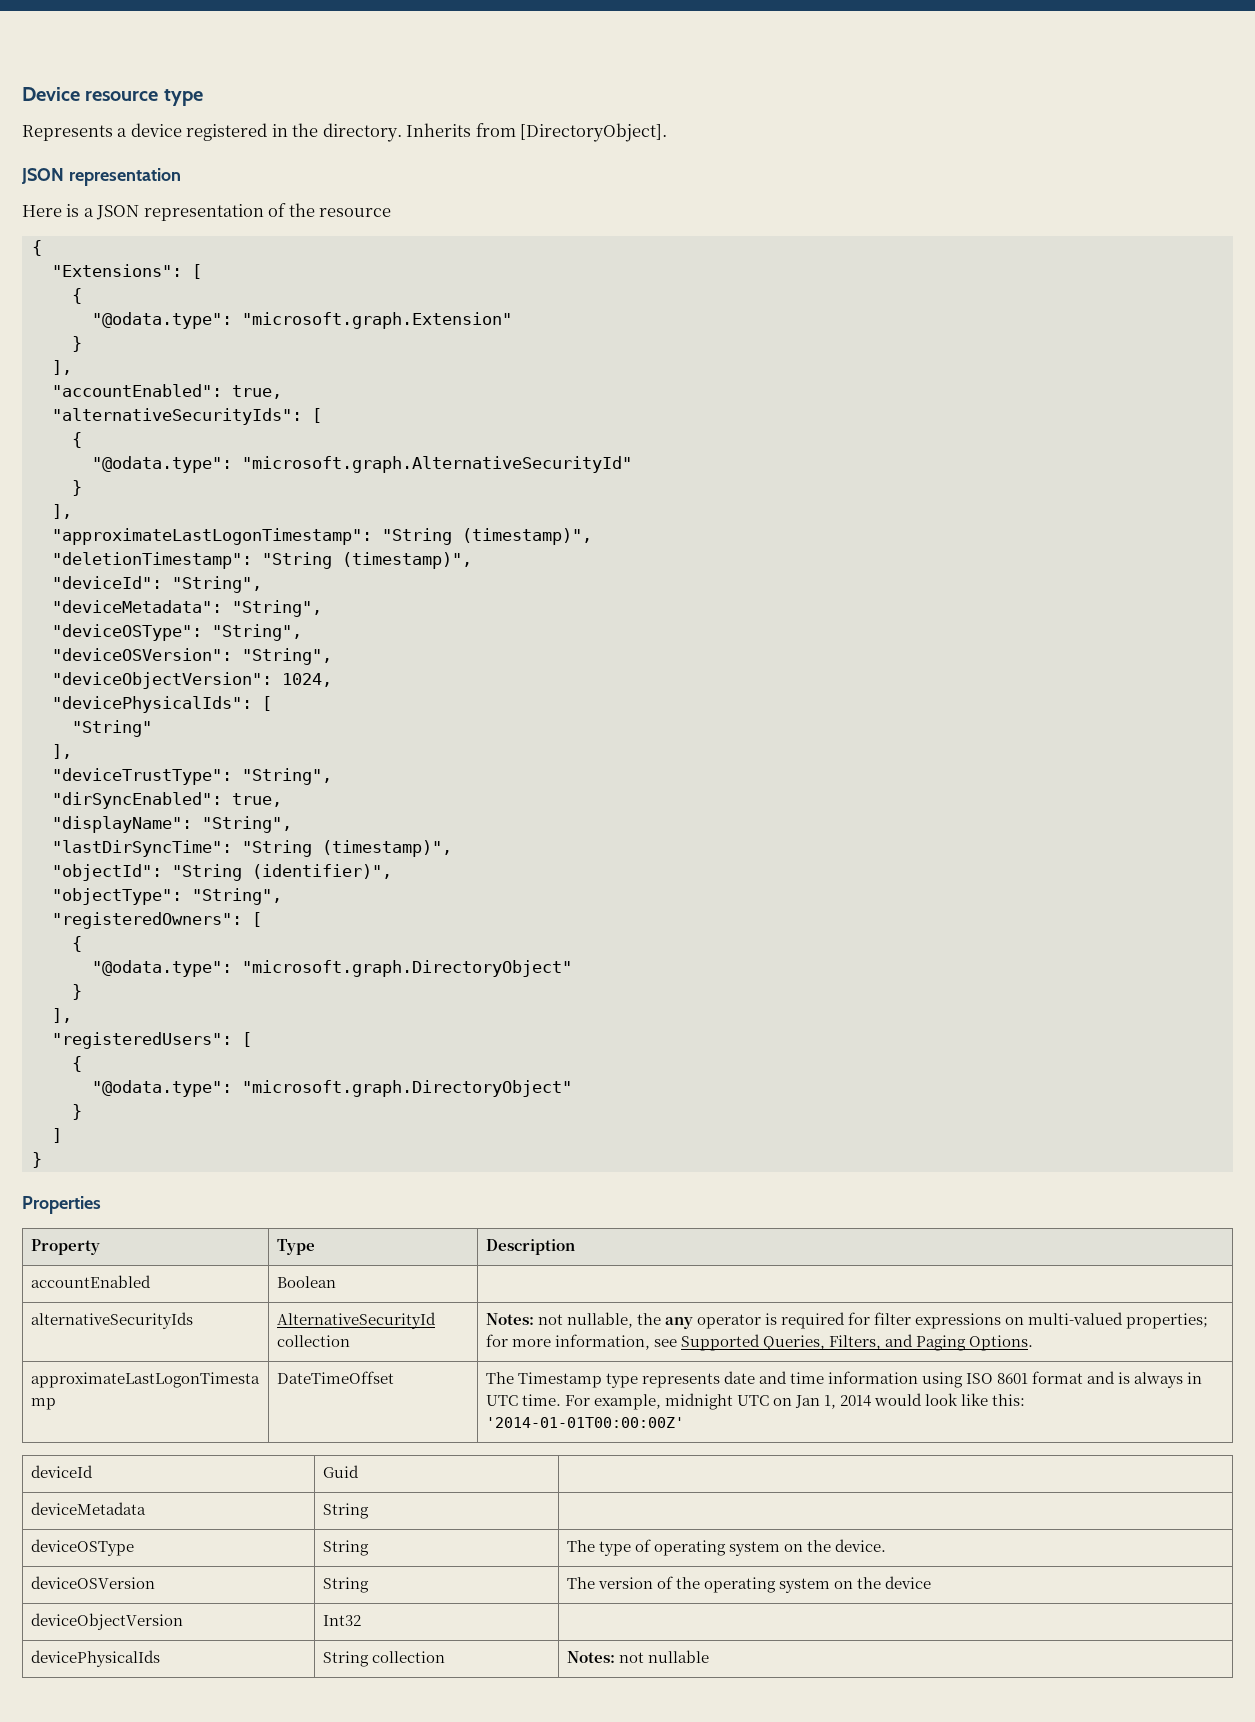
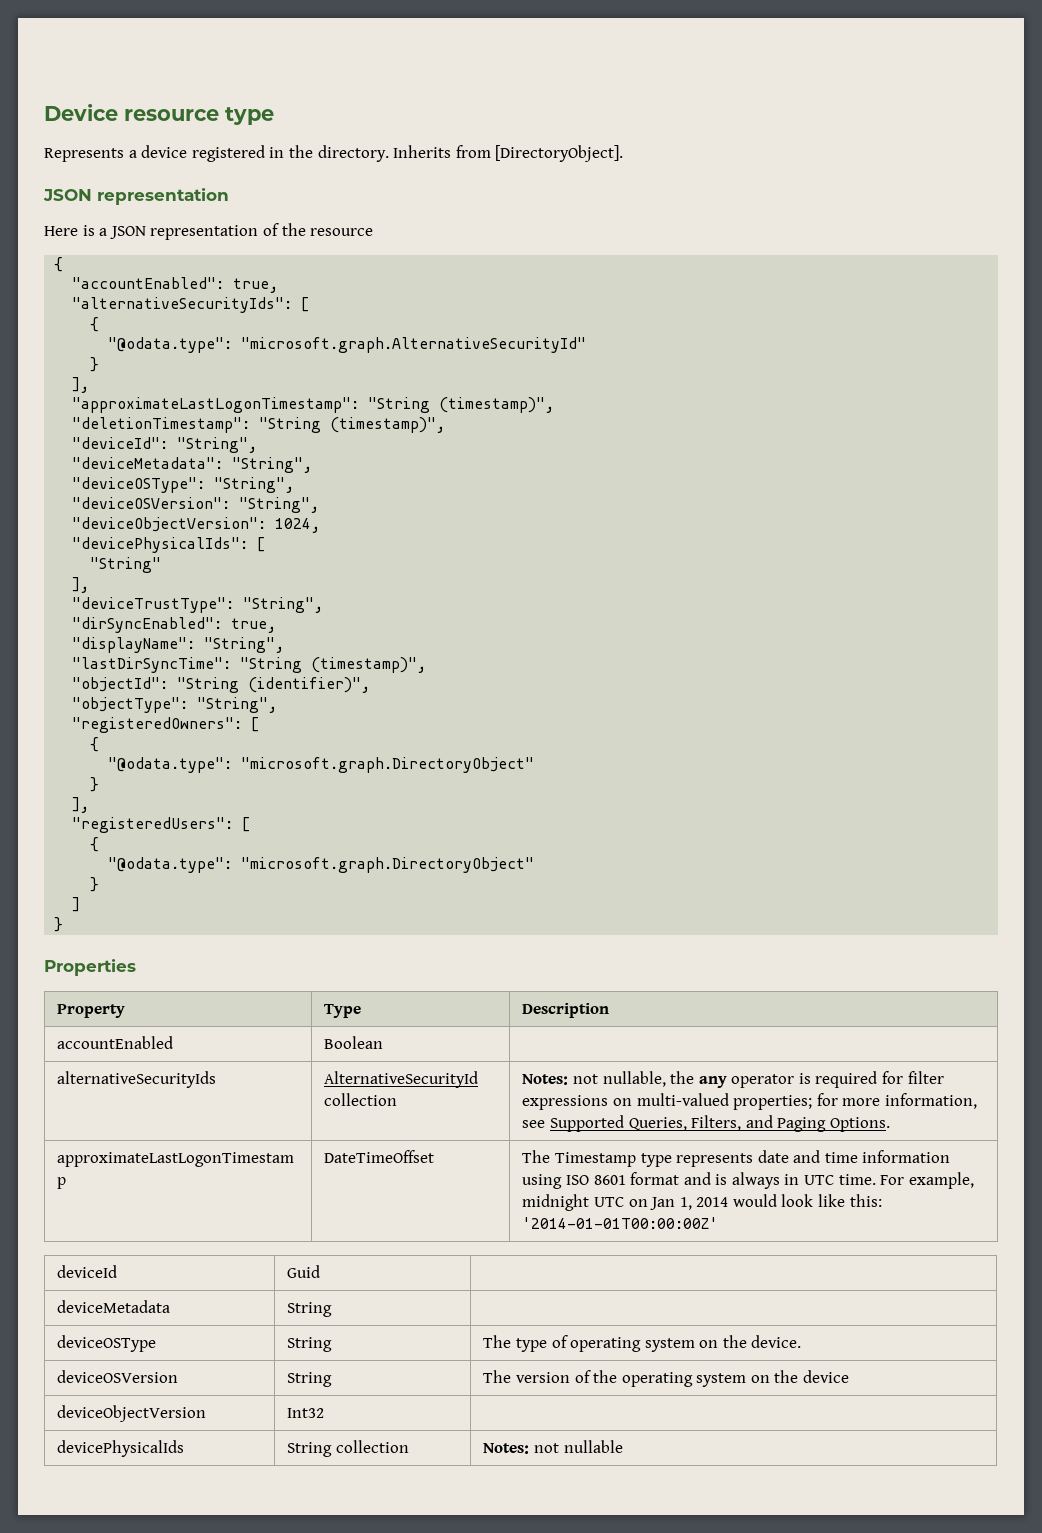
[51,264,202,279] [71,288,82,304] [91,312,512,329] [71,336,82,352] [51,360,72,375] // "Extensions": [ // { // "@odata.type": "microsoft.graph.Extension" // } // ], -> (64, 264) none

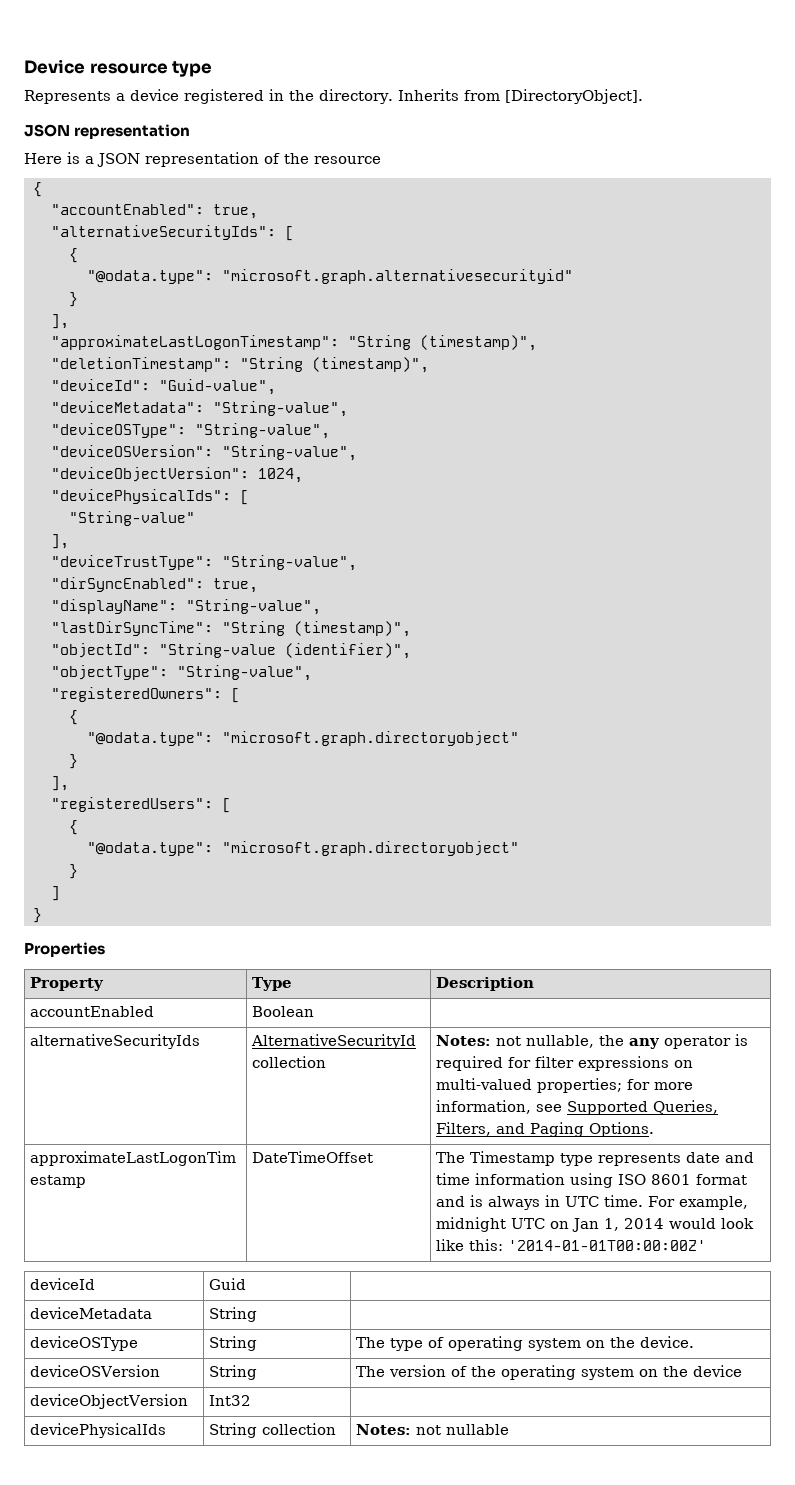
[241,337,587,353] "microsoft.graph.AlternativeSecurityId" -> [221,269,573,284] "microsoft.graph.alternativesecurityid"
[177,437,258,453] "String", -> [158,379,276,395] "Guid-value",
[232,457,313,473] "String", -> [212,401,348,417] "String-value",
[214,477,295,493] "String", -> [194,423,330,439] "String-value",
[239,497,320,513] "String", -> [221,445,357,461] "String-value",
[90,557,162,573] "String" -> [68,511,195,526] "String-value"
[243,597,324,613] "String", -> [221,555,357,571] "String-value",
[204,637,285,653] "String", -> [185,599,321,615] "String-value",
[177,677,240,693] "String -> [158,643,276,658] "String-value
[197,697,278,713] "String", -> [176,665,312,681] "String-value",
[241,757,535,773] "microsoft.graph.DirectoryObject" -> [221,731,519,746] "microsoft.graph.directoryobject"
[241,857,535,873] "microsoft.graph.DirectoryObject" -> [221,841,519,856] "microsoft.graph.directoryobject"

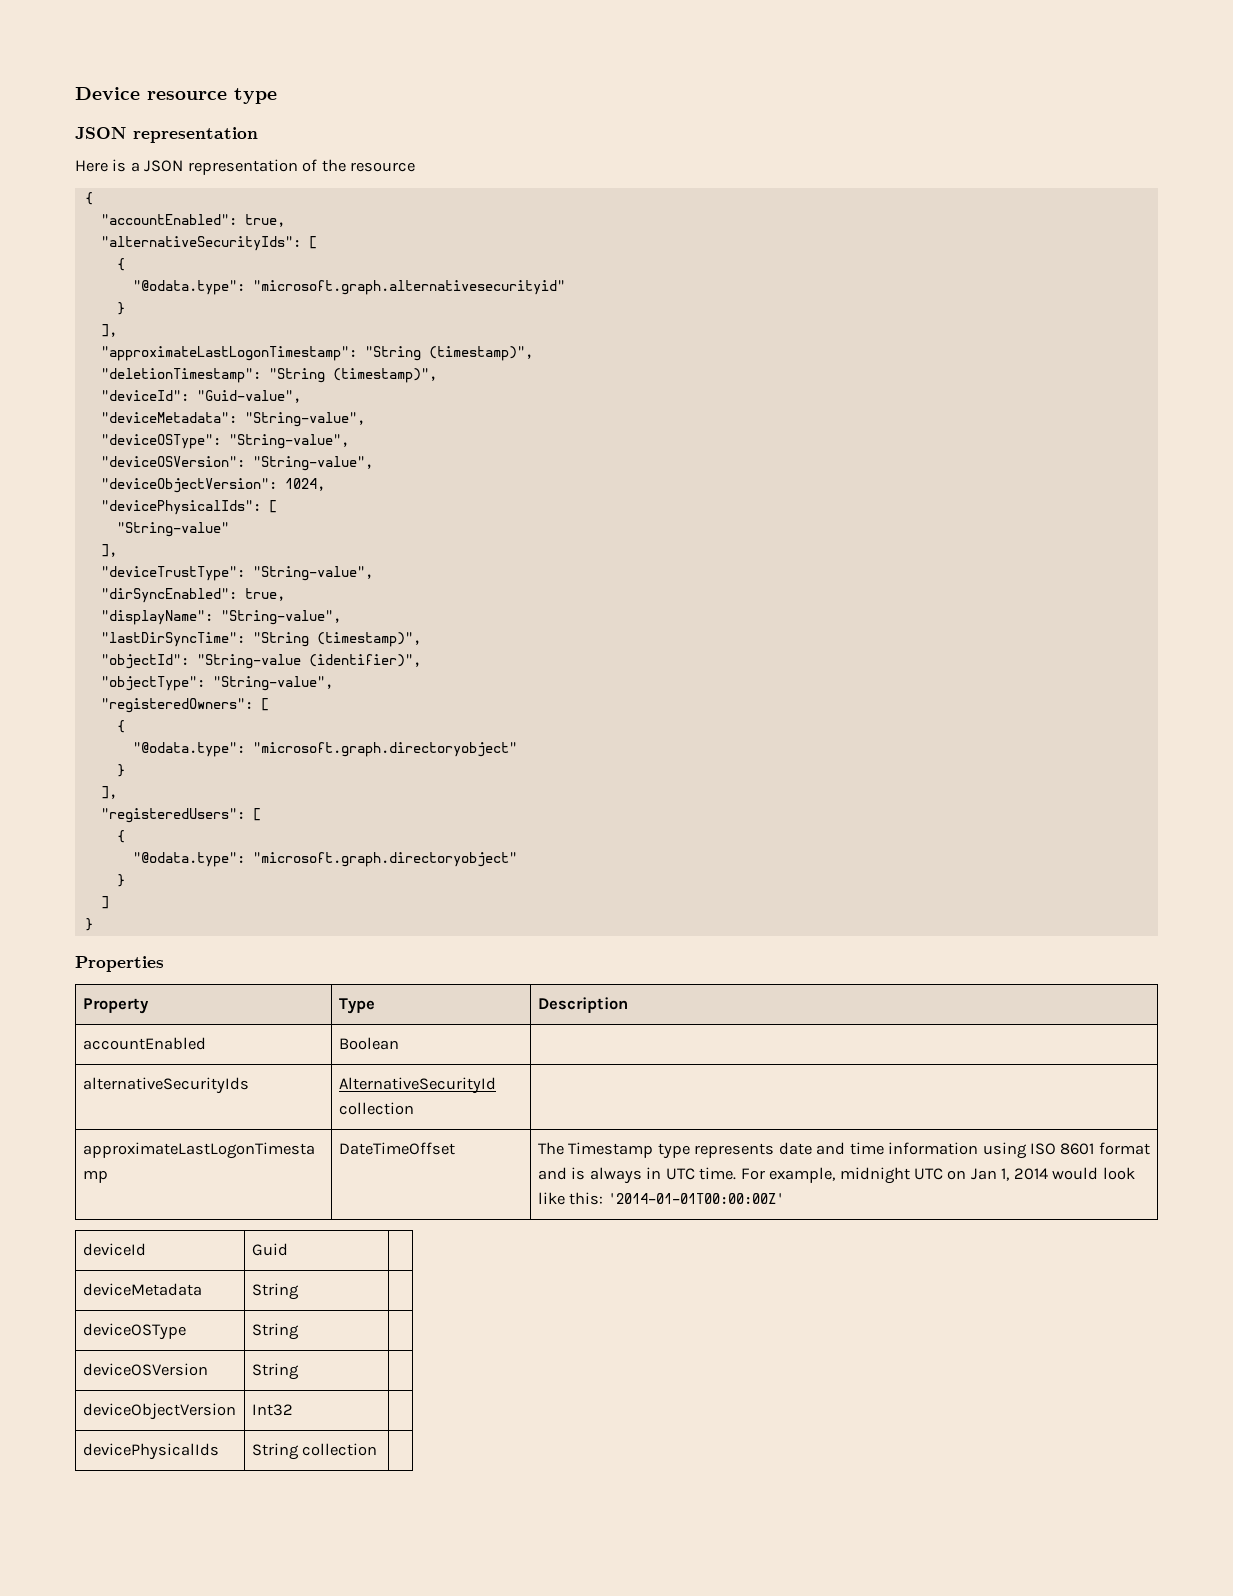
[24,89,643,104] // Represents a device registered in the directory. Inherits from [DirectoryObject]. -> (277, 96) none
[436,1034,749,1049] [436,1056,694,1071] [436,1078,694,1093] [436,1100,719,1115] [436,1122,655,1137] Notes: not nullable, the any operator is required for filter expressions on multi-valued properties; for more information, see Supported Queries, Filters, and Paging Options. -> (414, 1108) none
[356,1336,695,1351] [30,1365,161,1377] [209,1365,258,1380] [356,1365,743,1380] The type of operating system on the device. // deviceOSVersion | String | The version of the operating system on the device -> [82,1363,208,1376] [251,1363,299,1380] // deviceOSVersion | String |
[356,1424,510,1435] Notes: not nullable -> (378, 1449) none

